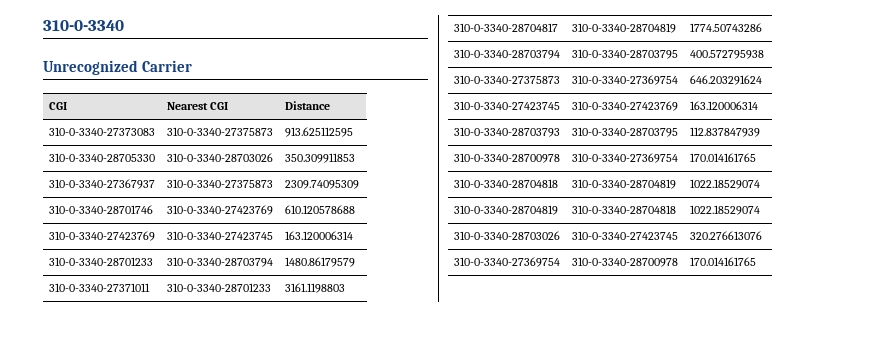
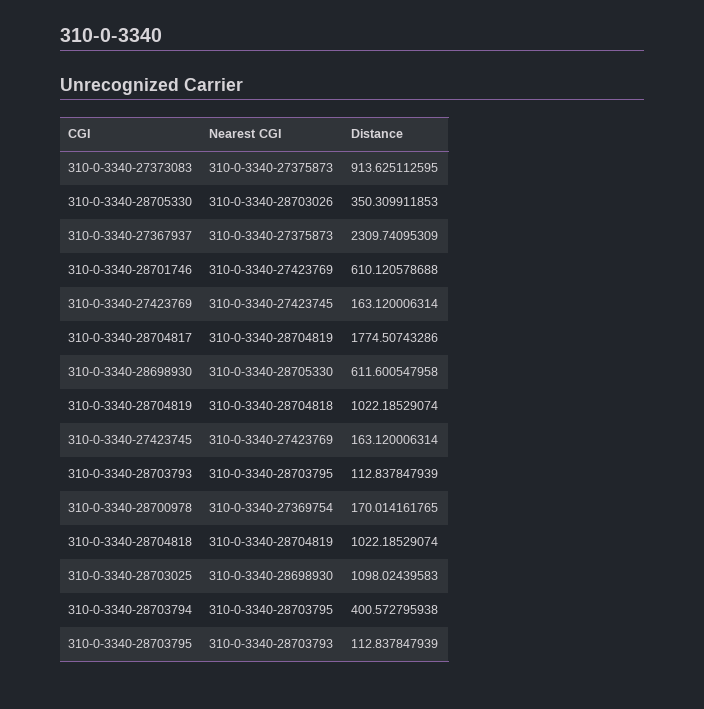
[48,257,153,266] [166,257,273,267] [284,257,355,267] [48,283,150,292] [166,283,271,292] [284,283,345,293] [453,23,558,32] [571,23,676,33] [689,23,762,32] [453,49,560,59] [571,49,678,59] [689,50,764,59] [453,75,560,84] [571,75,678,85] [689,75,762,85] 310-0-3340-28701233 | 310-0-3340-28703794 | 1480.86179579 // 310-0-3340-27371011 | 310-0-3340-28701233 | 3161.1198803 // 310-0-3340-28704817 | 310-0-3340-28704819 | 1774.50743286 // 310-0-3340-28703794 | 310-0-3340-28703795 | 400.572795938 // 310-0-3340-27375873 | 310-0-3340-27369754 | 646.203291624 -> [68,333,193,342] [209,333,334,342] [351,333,439,342] [68,367,193,376] [209,367,334,376] [351,367,439,376] [68,401,193,410] [209,401,334,410] [351,401,439,410] 310-0-3340-28704817 | 310-0-3340-28704819 | 1774.50743286 // 310-0-3340-28698930 | 310-0-3340-28705330 | 611.600547958 // 310-0-3340-28704819 | 310-0-3340-28704818 | 1022.18529074
[453,205,558,215] [571,205,676,214] [689,205,760,215] [453,231,560,240] [571,231,678,240] [689,231,762,240] [453,257,560,267] [571,257,678,267] [689,257,756,266] 310-0-3340-28704819 | 310-0-3340-28704818 | 1022.18529074 // 310-0-3340-28703026 | 310-0-3340-27423745 | 320.276613076 // 310-0-3340-27369754 | 310-0-3340-28700978 | 170.014161765 -> [68,571,193,580] [209,571,334,580] [351,571,439,580] [68,605,193,614] [209,605,334,614] [351,605,439,614] [68,639,193,648] [209,639,334,648] [351,639,439,648] 310-0-3340-28703025 | 310-0-3340-28698930 | 1098.02439583 // 310-0-3340-28703794 | 310-0-3340-28703795 | 400.572795938 // 310-0-3340-28703795 | 310-0-3340-28703793 | 112.837847939

